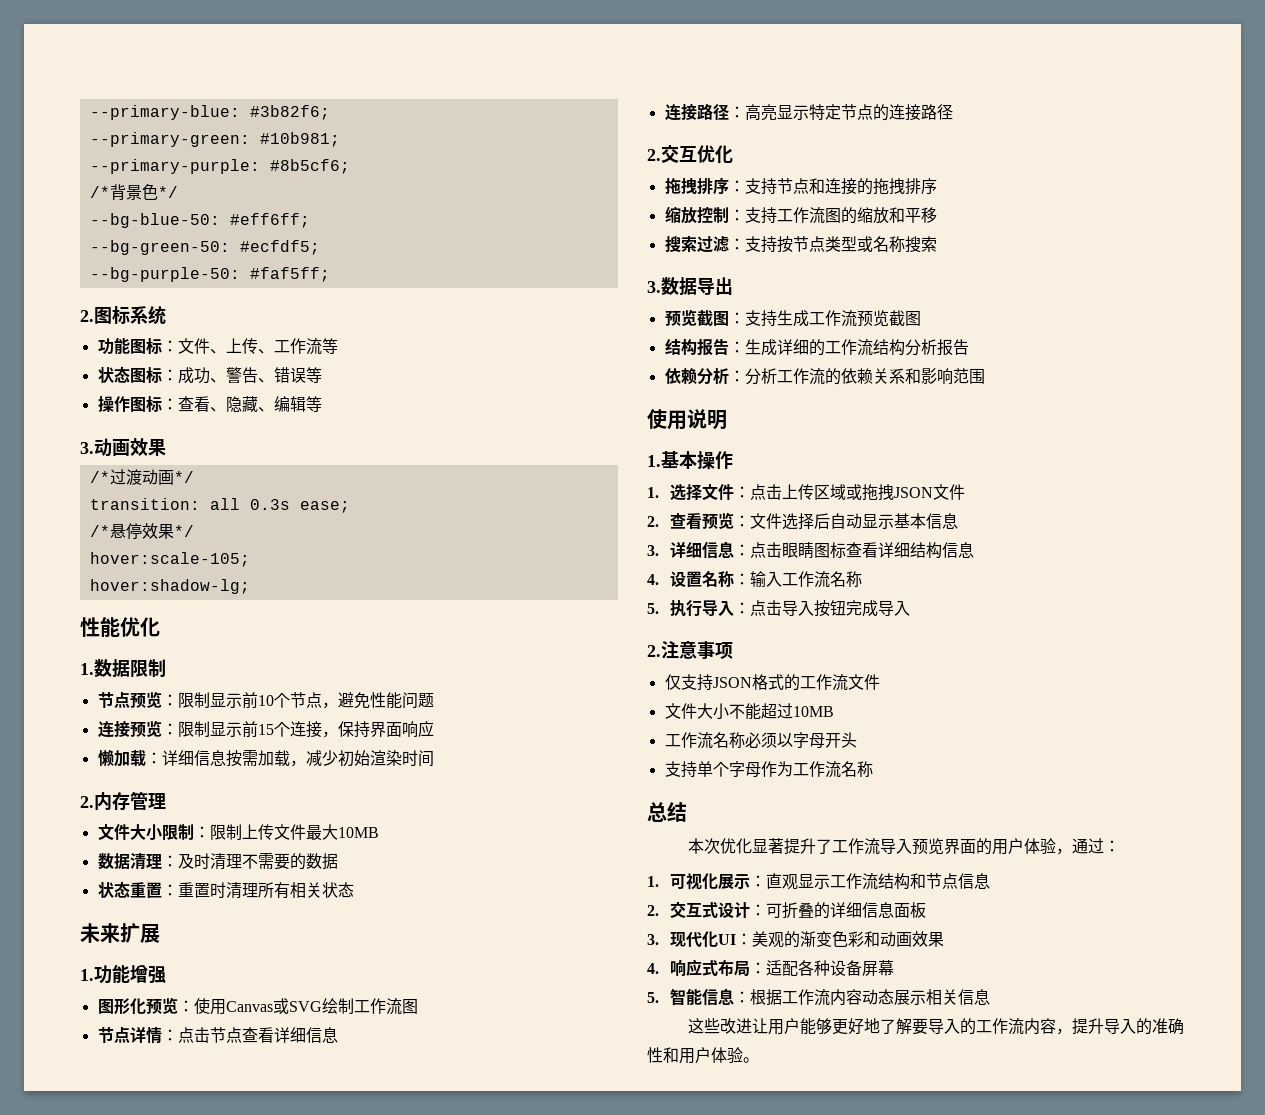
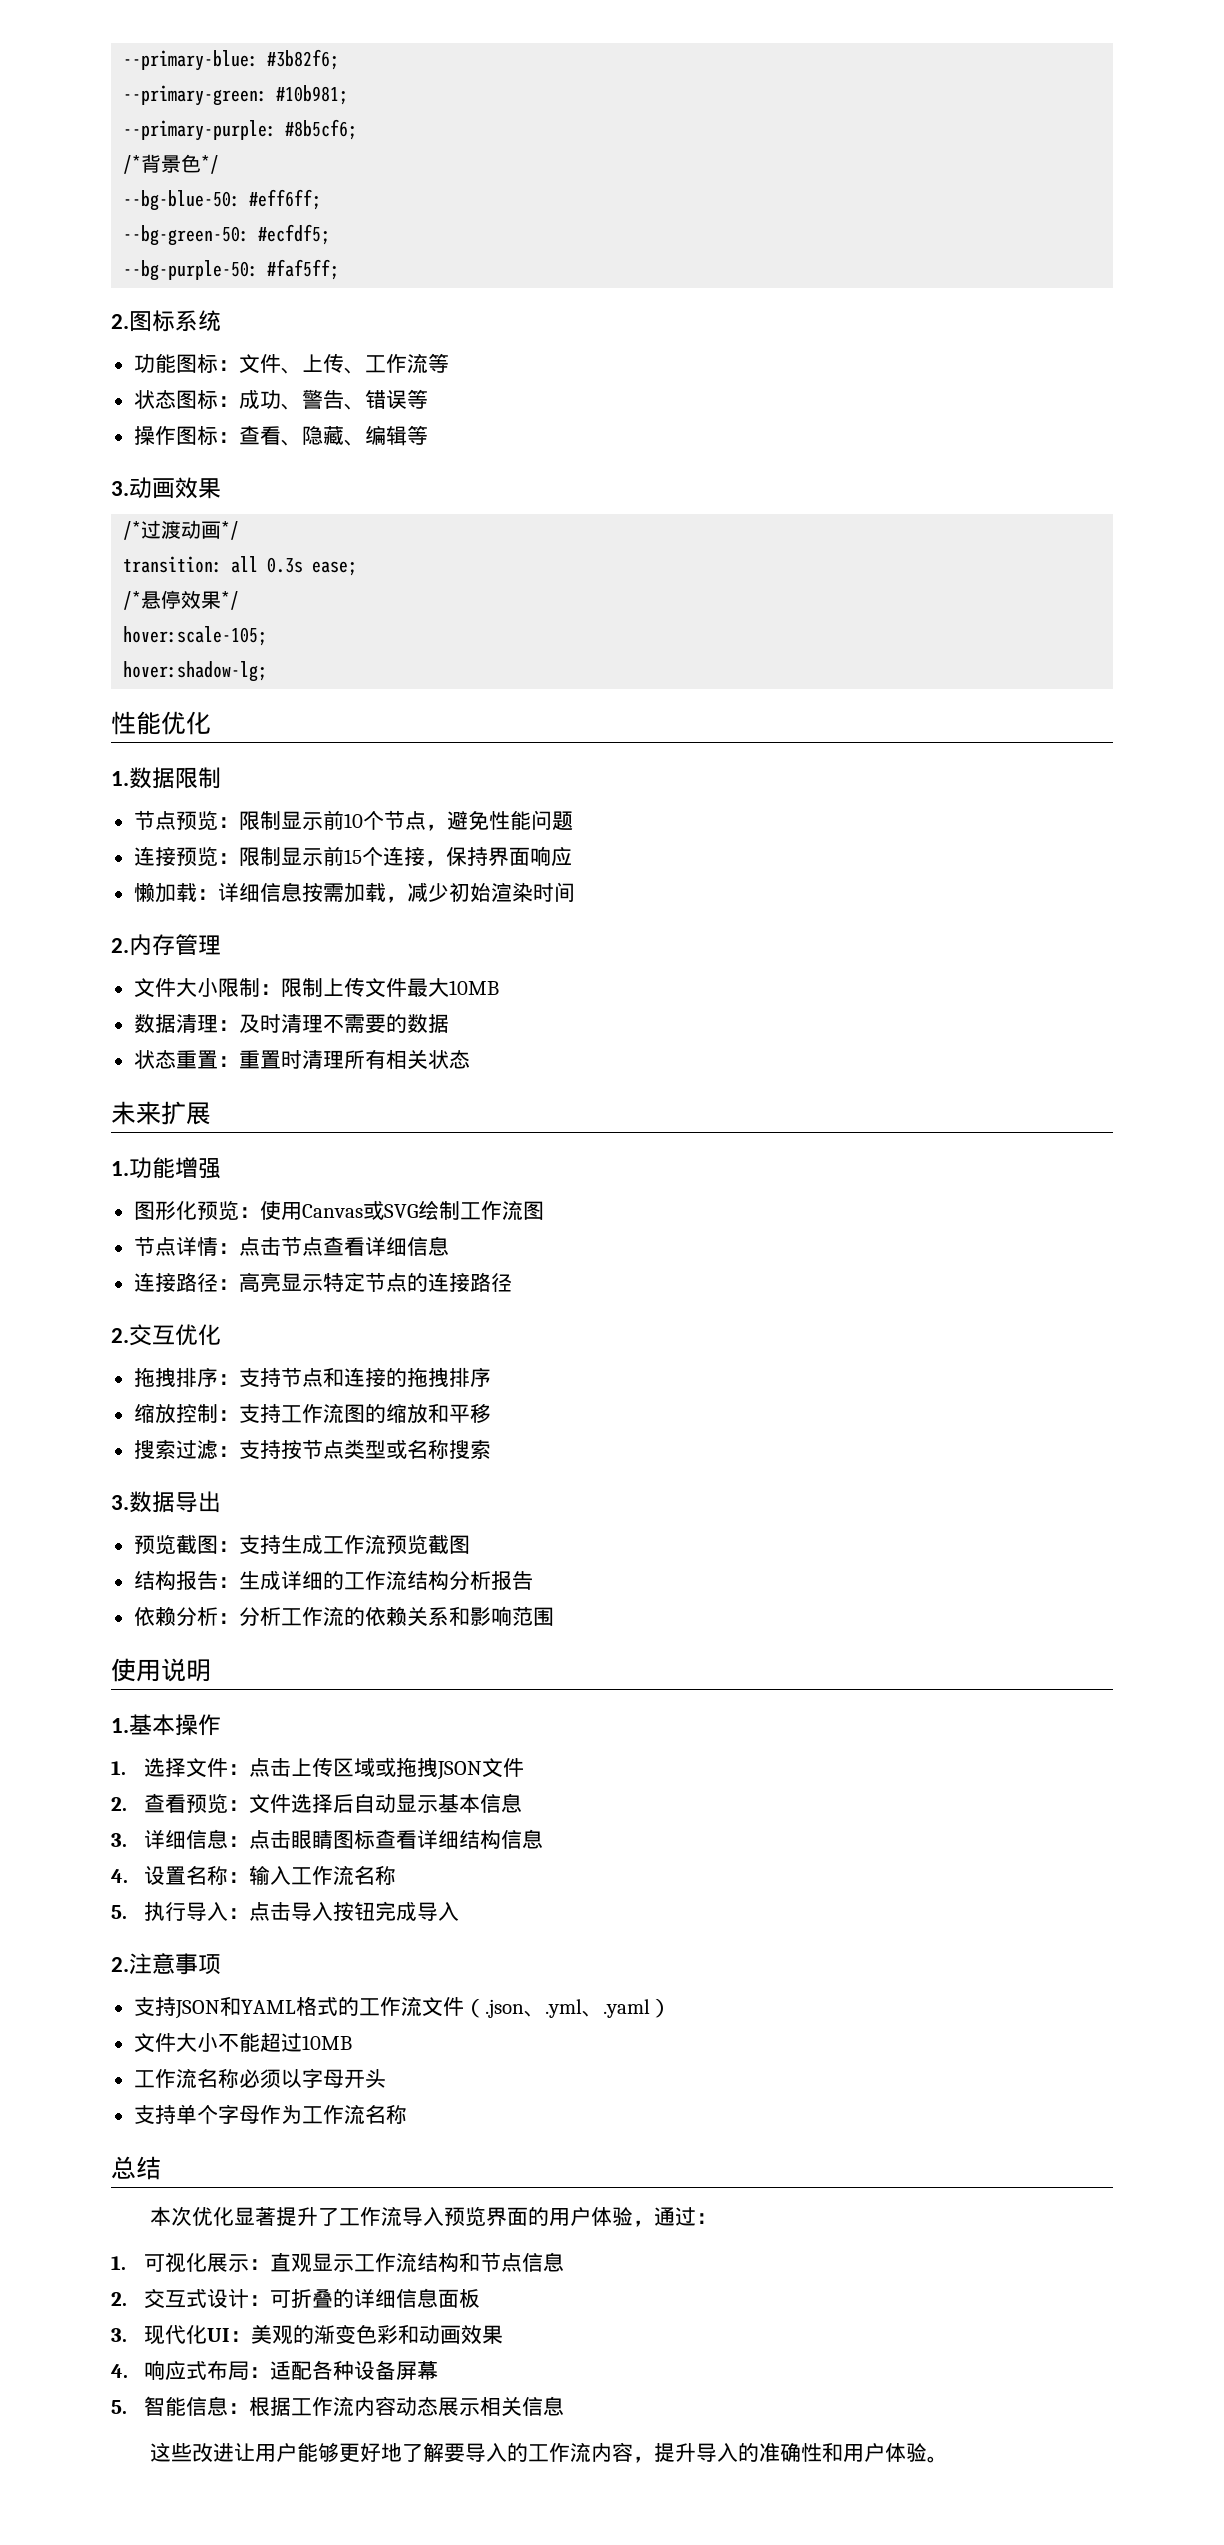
[664,674,681,690] 仅 -> (221, 1964) none
(752, 682) none -> [219,1996,296,2016] 和YAML
(880, 682) none -> [463,1998,671,2018] （.json、.yml、.yaml）

